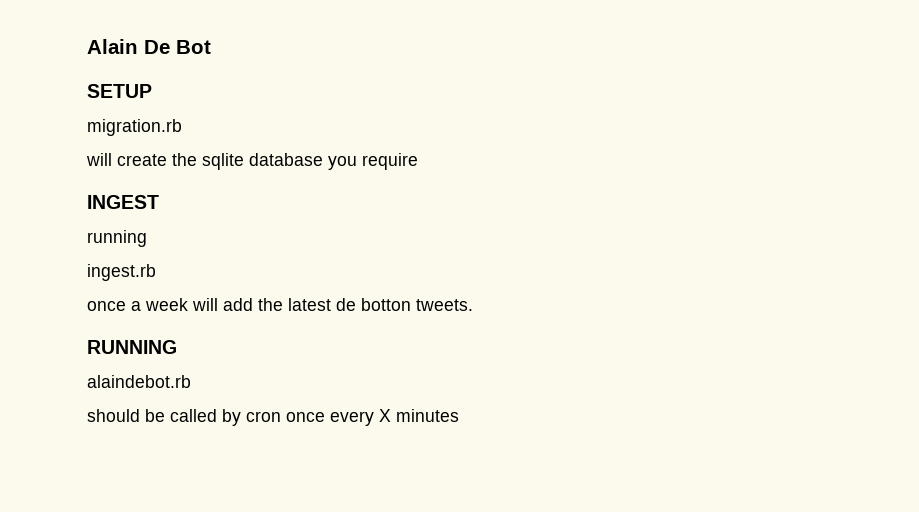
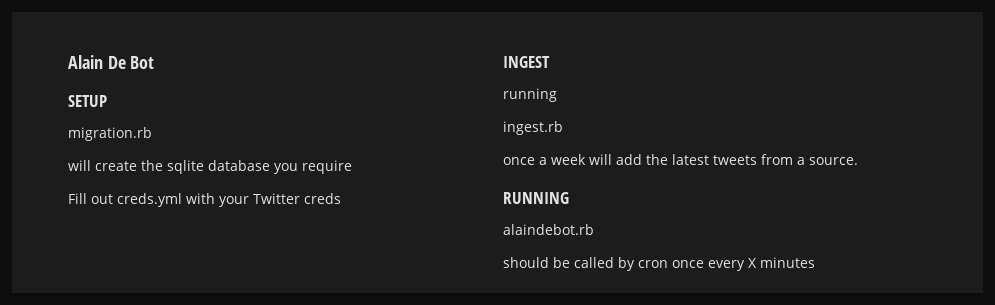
(418, 161) none -> [68,193,341,207] // Fill out creds.yml with your Twitter creds
[336,298,473,311] de botton tweets. -> [713,154,858,165] tweets from a source.

